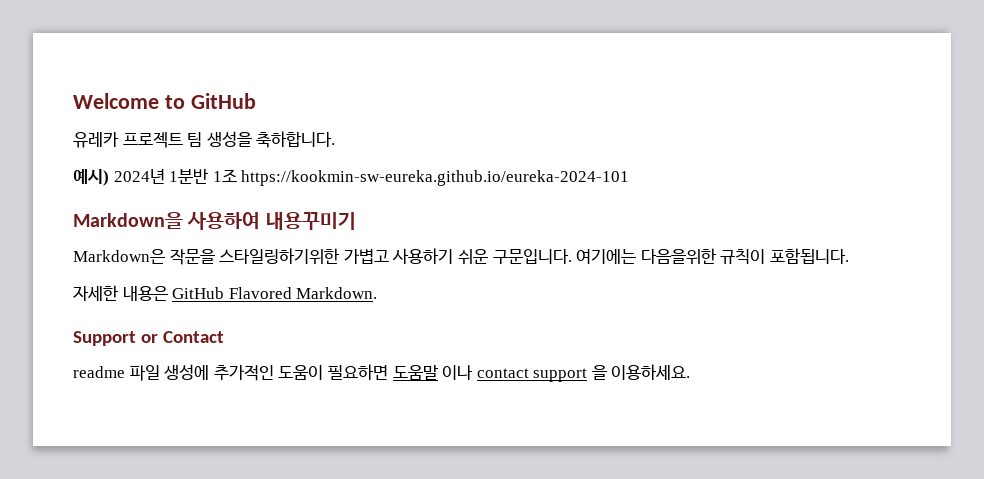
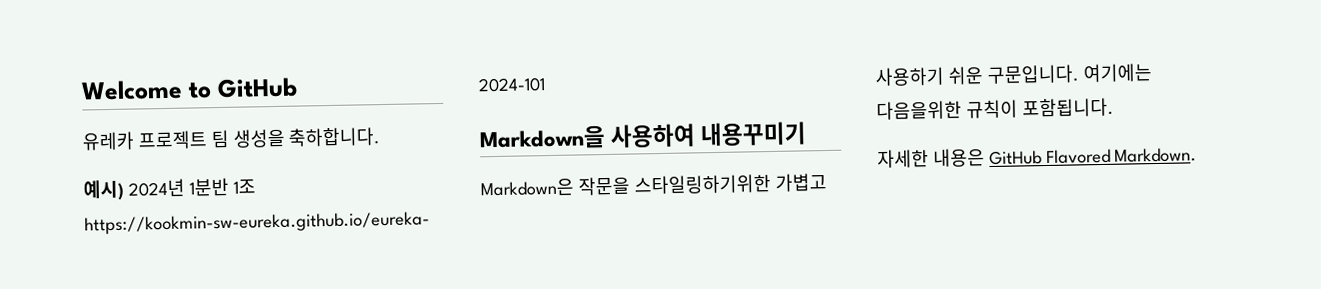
[73,331,224,346] [73,364,691,382] // Support or Contact // readme 파일 생성에 추가적인 도움이 필요하면 도움말 이나 contact support 을 이용하세요. -> (1198, 155) none

